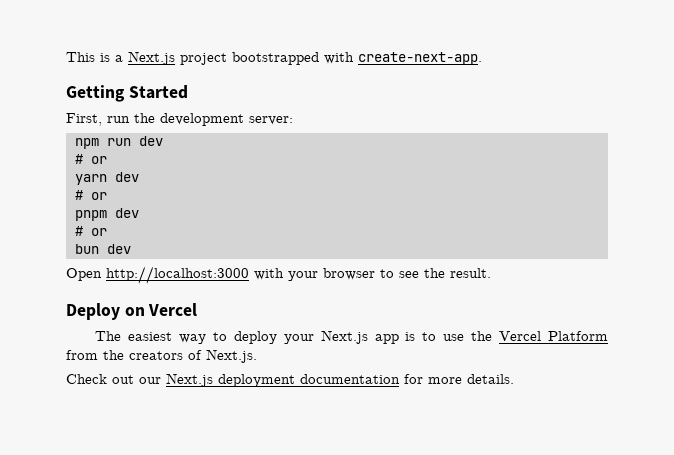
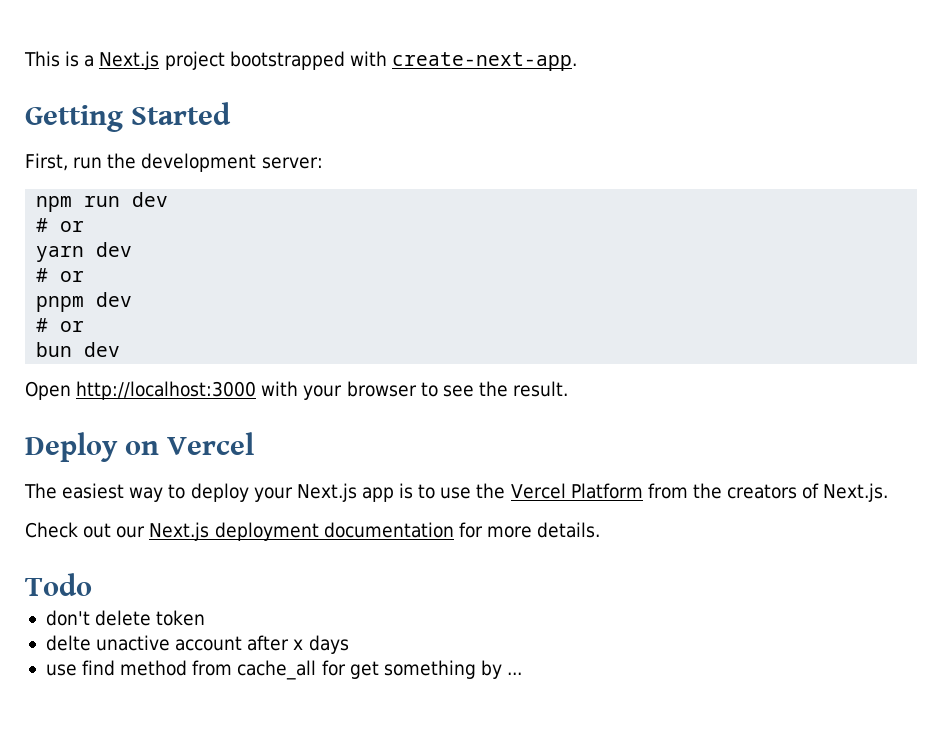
(514, 379) none -> [25,573,92,596] [45,610,206,626] [45,635,349,654] [45,660,523,680] // Todo // don't delete token // delte unactive account after x days // use find method from cache_all for get something by ...

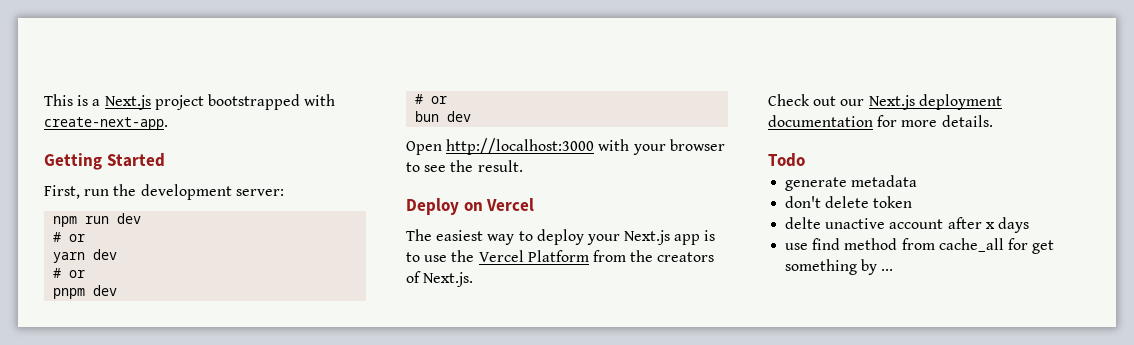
(92, 584) none -> [785,175,918,191] // generate metadata

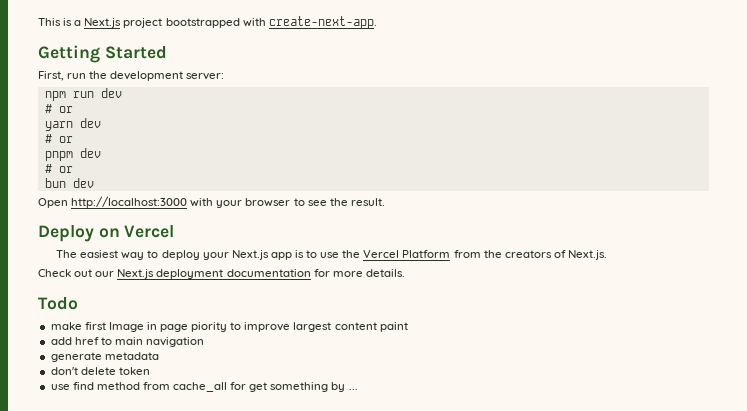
(805, 160) none -> [50,322,408,332] [50,337,205,347] // make first Image in page piority to improve largest content paint // add href to main navigation
[785,217,1029,233] // delte unactive account after x days -> (150, 371) none

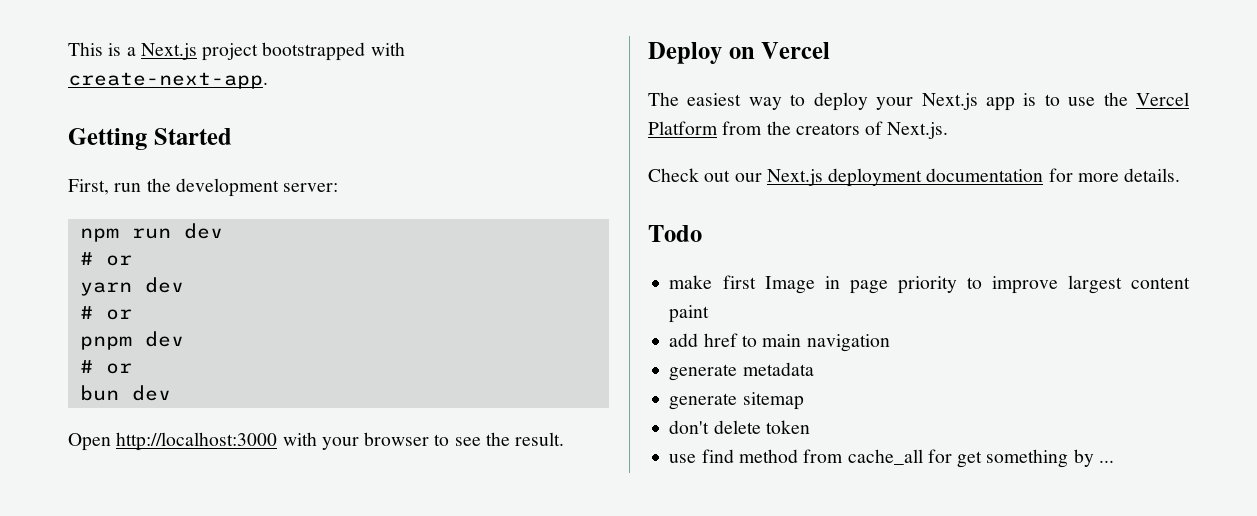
[191,322,228,332] piority -> [897,276,957,294] priority
(159, 356) none -> [669,392,804,410] // generate sitemap

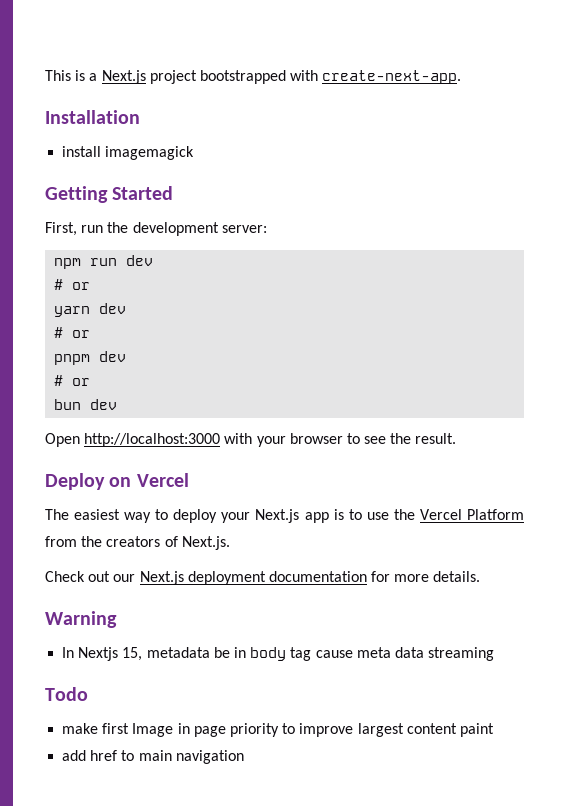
(268, 80) none -> [45,110,140,124] [62,146,195,160] // Installation // install imagemagick
(1181, 175) none -> [45,611,117,628] [62,647,495,661] // Warning // In Nextjs 15, metadata be in body tag cause meta data streaming
[669,362,814,381] [669,392,804,410] [669,420,810,434] [669,449,1114,468] // generate metadata // generate sitemap // don't delete token // use find method from cache_all for get something by ... -> (244, 757) none

